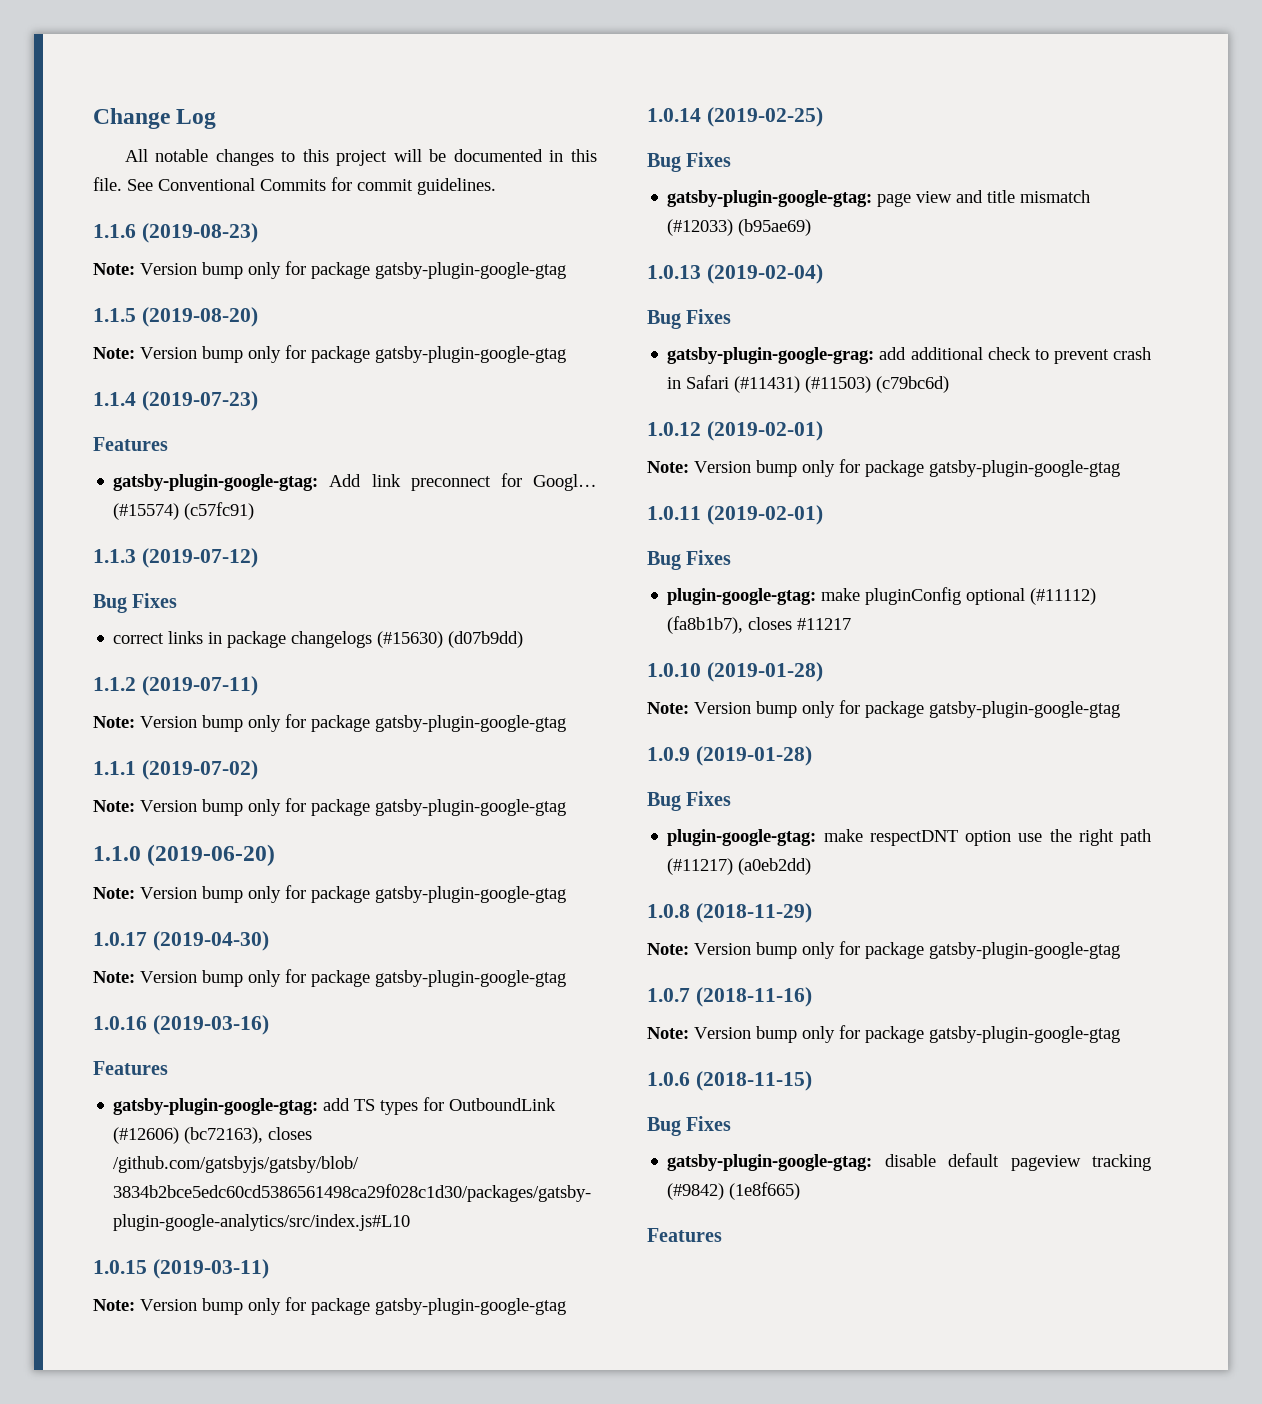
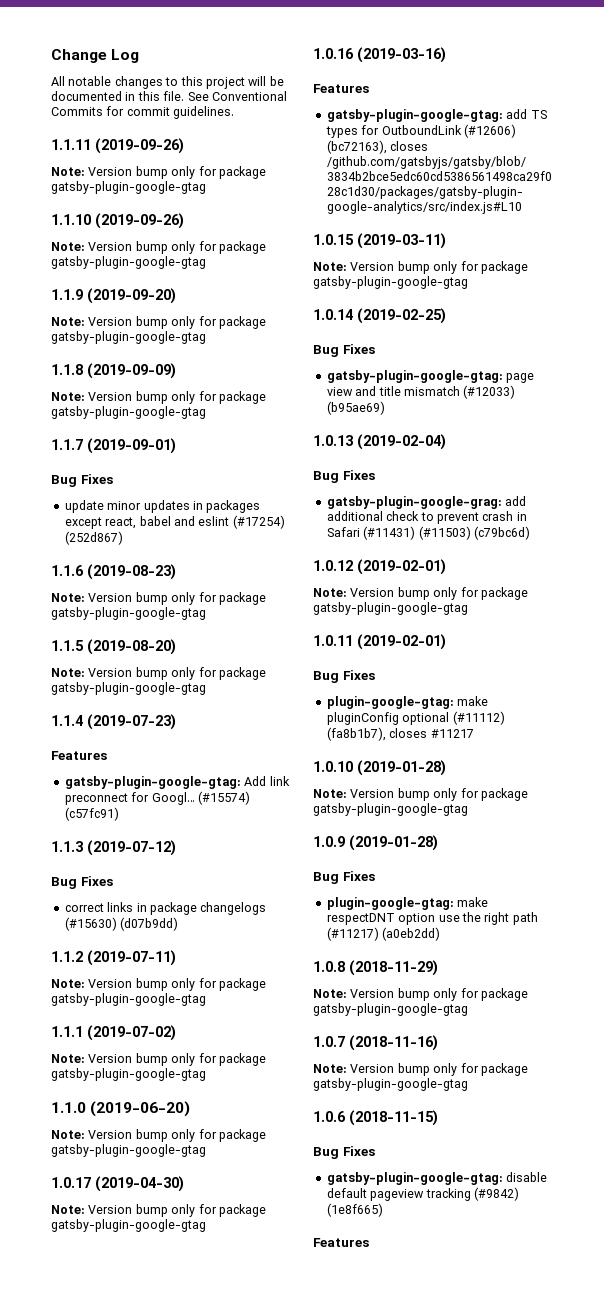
(496, 186) none -> [51,138,184,154] [51,166,266,179] [51,181,206,194] [51,213,184,229] [51,241,266,254] [51,256,206,269] [51,288,176,304] [51,316,266,329] [51,331,206,344] [51,363,176,379] [51,391,266,404] [51,406,206,419] [51,438,176,454] [51,474,113,487] [64,500,261,513] [64,515,285,529] [64,531,123,545] // 1.1.11 (2019-09-26) // Note: Version bump only for package gatsby-plugin-google-gtag // 1.1.10 (2019-09-26) // Note: Version bump only for package gatsby-plugin-google-gtag // 1.1.9 (2019-09-20) // Note: Version bump only for package gatsby-plugin-google-gtag // 1.1.8 (2019-09-09) // Note: Version bump only for package gatsby-plugin-google-gtag // 1.1.7 (2019-09-01) // Bug Fixes // update minor updates in packages except react, babel and eslint (#17254) (252d867)

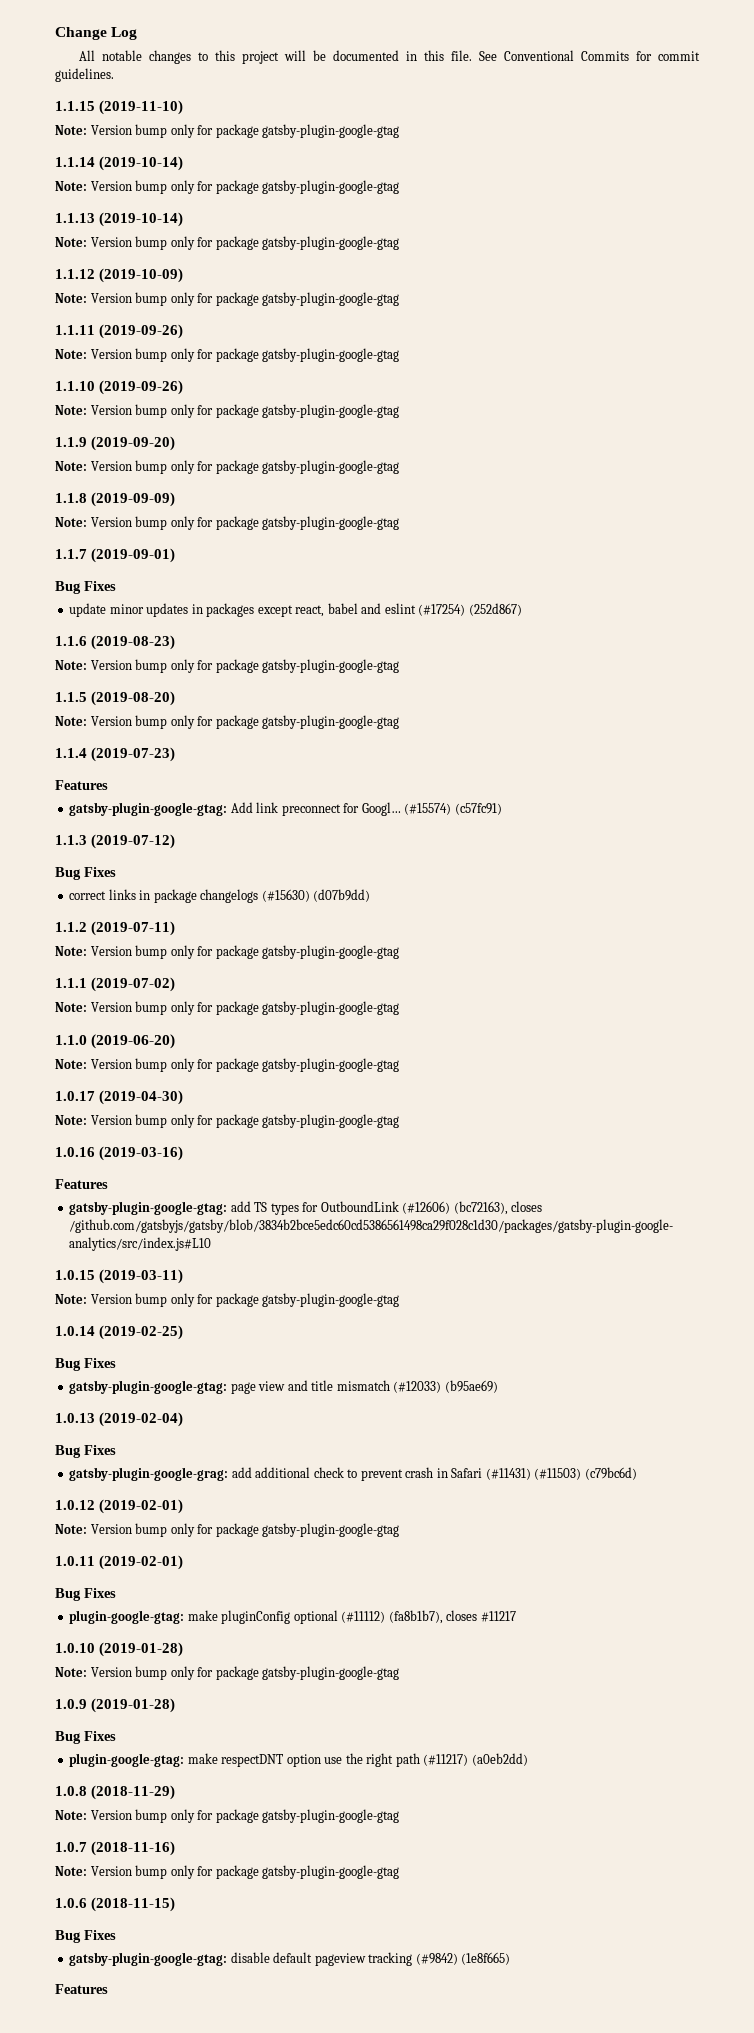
(235, 112) none -> [55,100,184,115] [55,124,400,138] [55,156,184,171] [55,180,400,194] [55,212,184,227] [55,236,400,250] [55,268,184,283] [55,292,400,306] // 1.1.15 (2019-11-10) // Note: Version bump only for package gatsby-plugin-google-gtag // 1.1.14 (2019-10-14) // Note: Version bump only for package gatsby-plugin-google-gtag // 1.1.13 (2019-10-14) // Note: Version bump only for package gatsby-plugin-google-gtag // 1.1.12 (2019-10-09) // Note: Version bump only for package gatsby-plugin-google-gtag

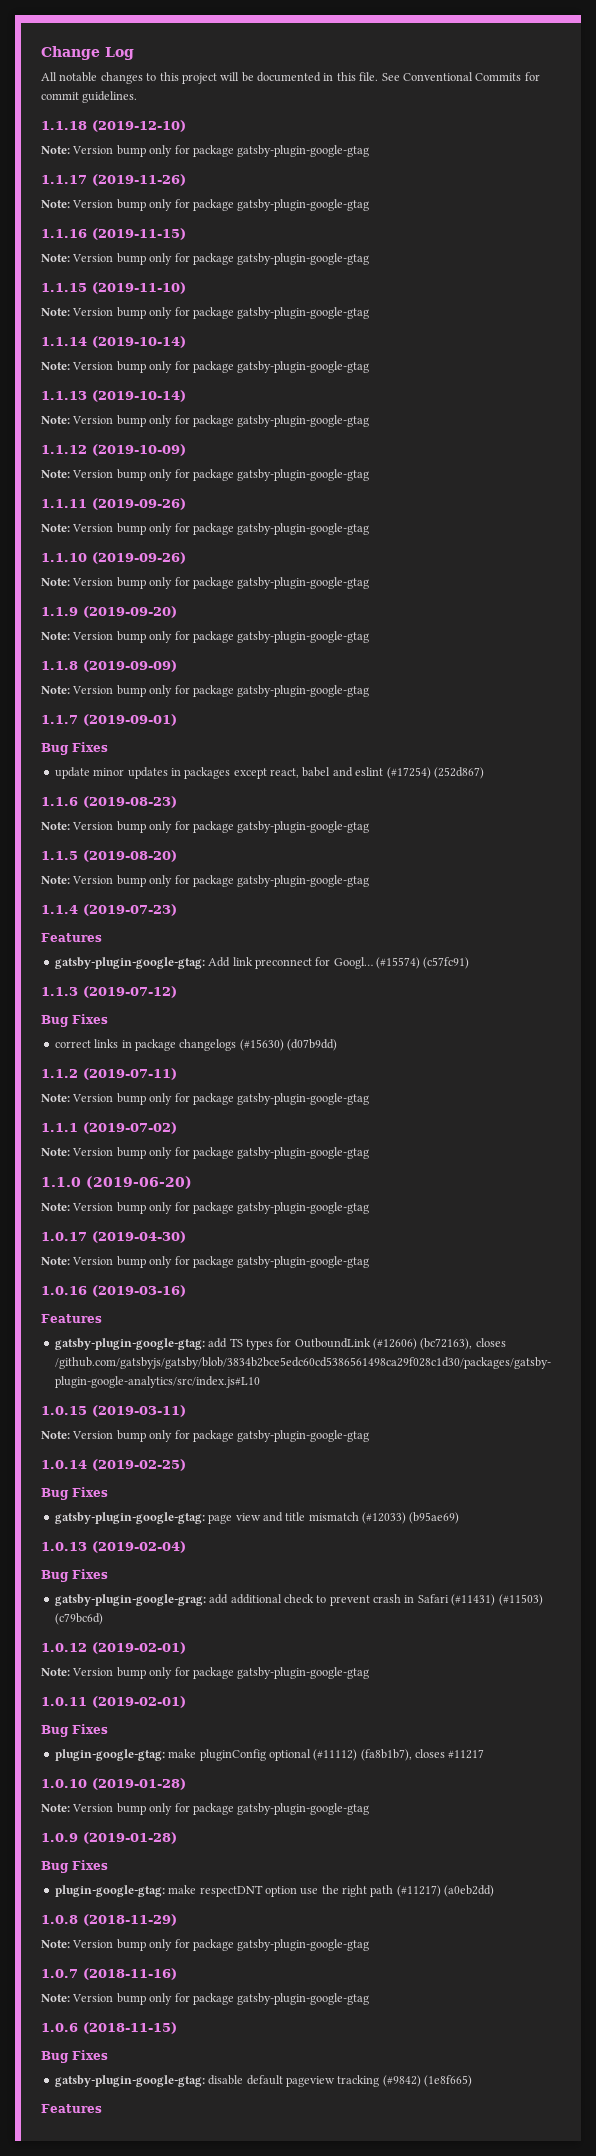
(114, 75) none -> [41,120,186,132] [41,145,370,157] [41,174,186,186] [41,199,370,211] [41,228,186,240] [41,253,370,265] // 1.1.18 (2019-12-10) // Note: Version bump only for package gatsby-plugin-google-gtag // 1.1.17 (2019-11-26) // Note: Version bump only for package gatsby-plugin-google-gtag // 1.1.16 (2019-11-15) // Note: Version bump only for package gatsby-plugin-google-gtag

